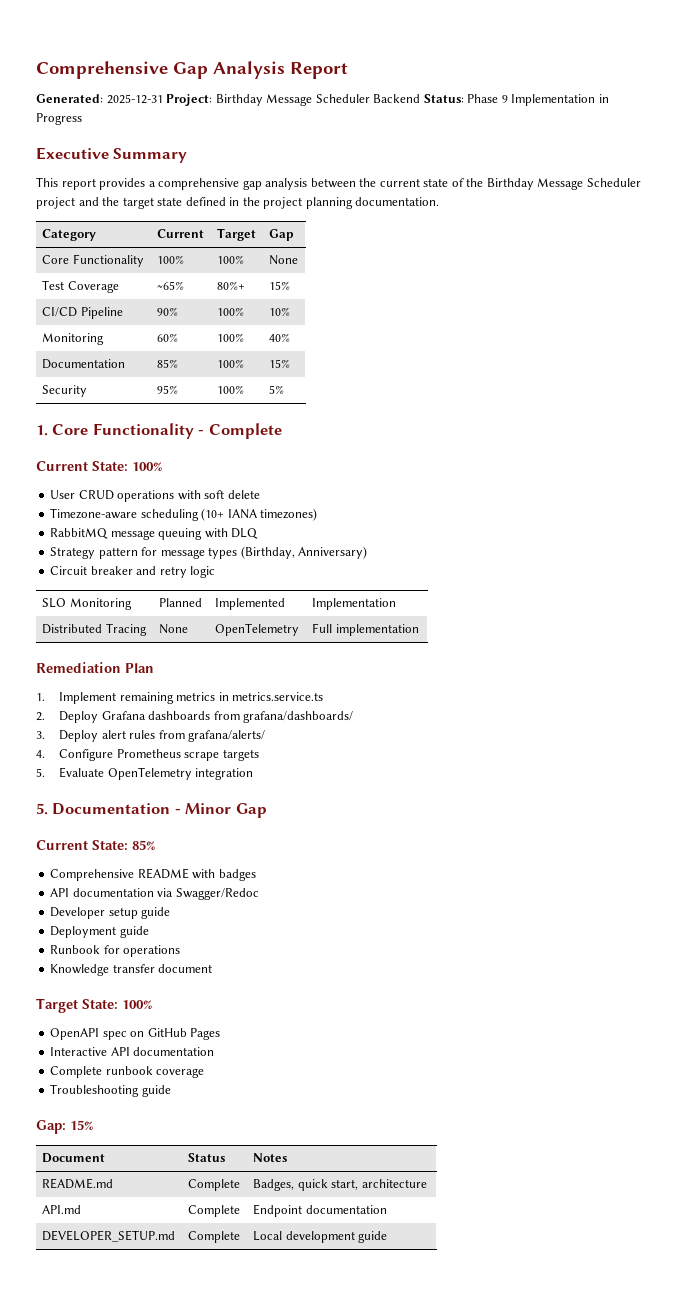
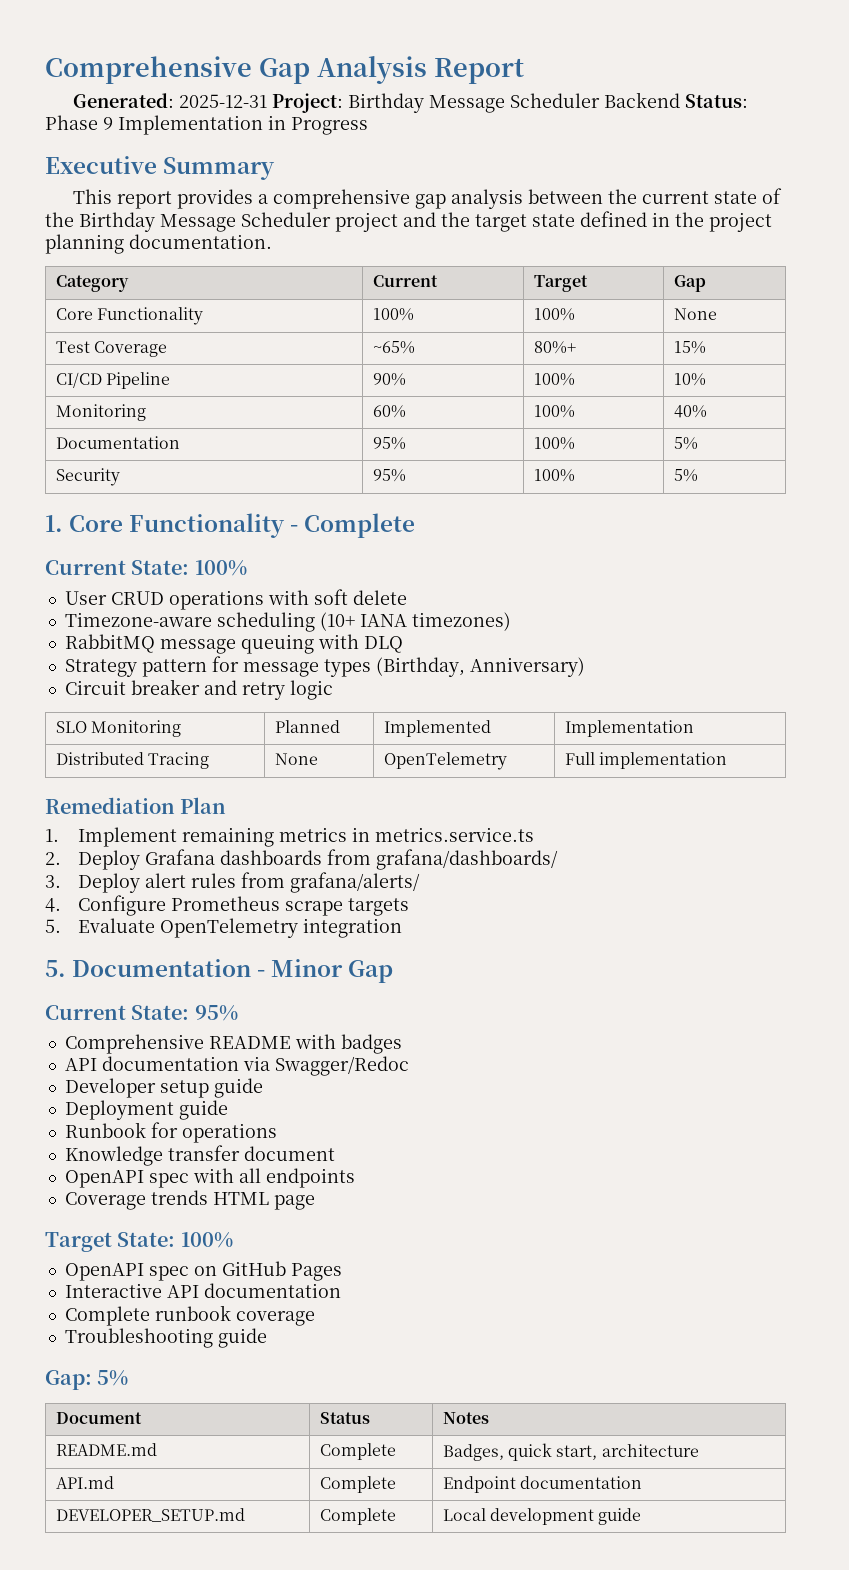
[157,359,179,368] [217,359,245,368] [269,359,291,368] 85% | 100% | 15% -> [372,437,406,450] [533,437,575,450] [673,437,698,450] 95% | 100% | 5%
[132,840,155,850] 85% -> [194,1005,238,1021] 95%
(213, 968) none -> [64,1168,355,1188] [64,1190,315,1210] // OpenAPI spec with all endpoints // Coverage trends HTML page
[70,1120,93,1130] 15% -> [97,1370,129,1386] 5%

